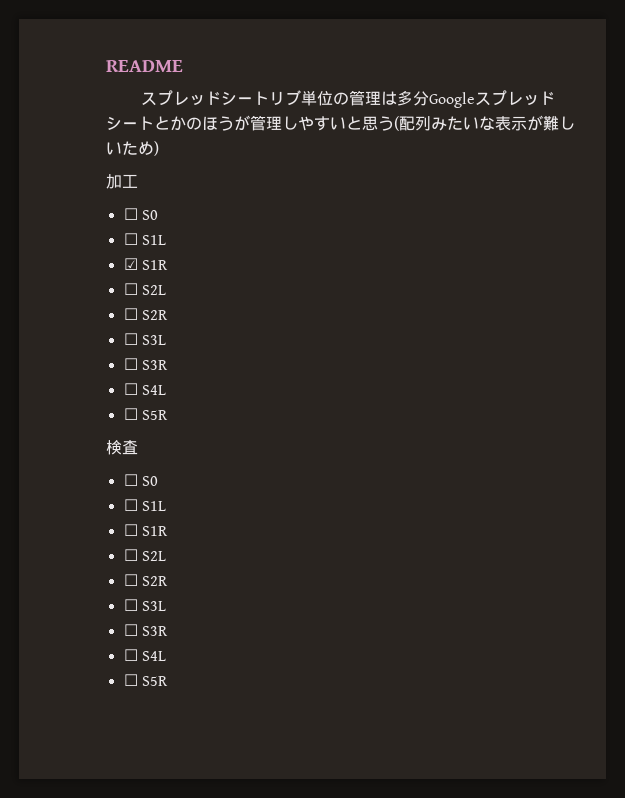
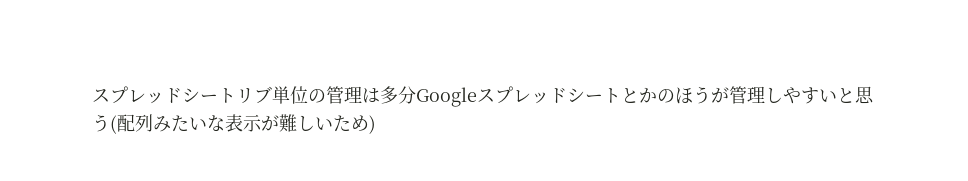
[106,60,183,72] README // -> (92, 95) none
[106,174,138,189] [123,208,158,220] [123,233,166,245] [123,258,168,270] [123,283,166,295] [123,308,168,320] [123,333,166,345] [123,358,168,370] [123,383,166,395] [123,408,168,420] [106,440,138,455] [123,474,158,486] [123,499,166,511] [123,524,168,536] [123,549,166,561] [123,574,168,586] [123,599,166,611] [123,624,168,636] [123,649,166,661] [123,674,168,686] // 加工 // ☐ S0 // ☐ S1L // ☑ S1R // ☐ S2L // ☐ S2R // ☐ S3L // ☐ S3R // ☐ S4L // ☐ S5R // 検査 // ☐ S0 // ☐ S1L // ☐ S1R // ☐ S2L // ☐ S2R // ☐ S3L // ☐ S3R // ☐ S4L // ☐ S5R -> (376, 124) none

